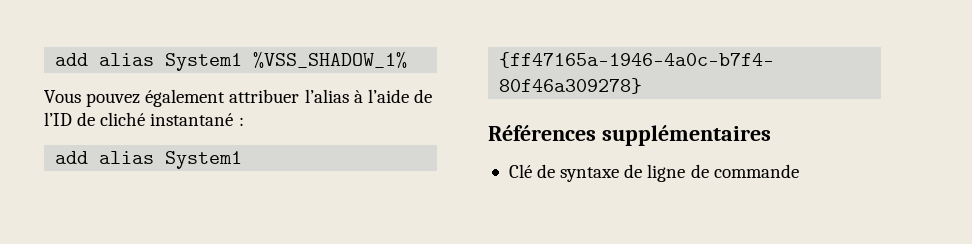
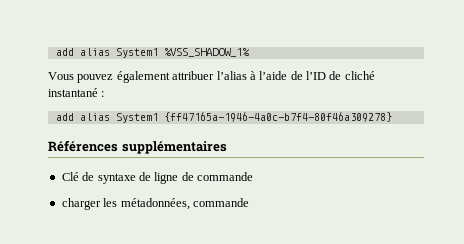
(799, 171) none -> [61,198,249,210] // charger les métadonnées, commande

